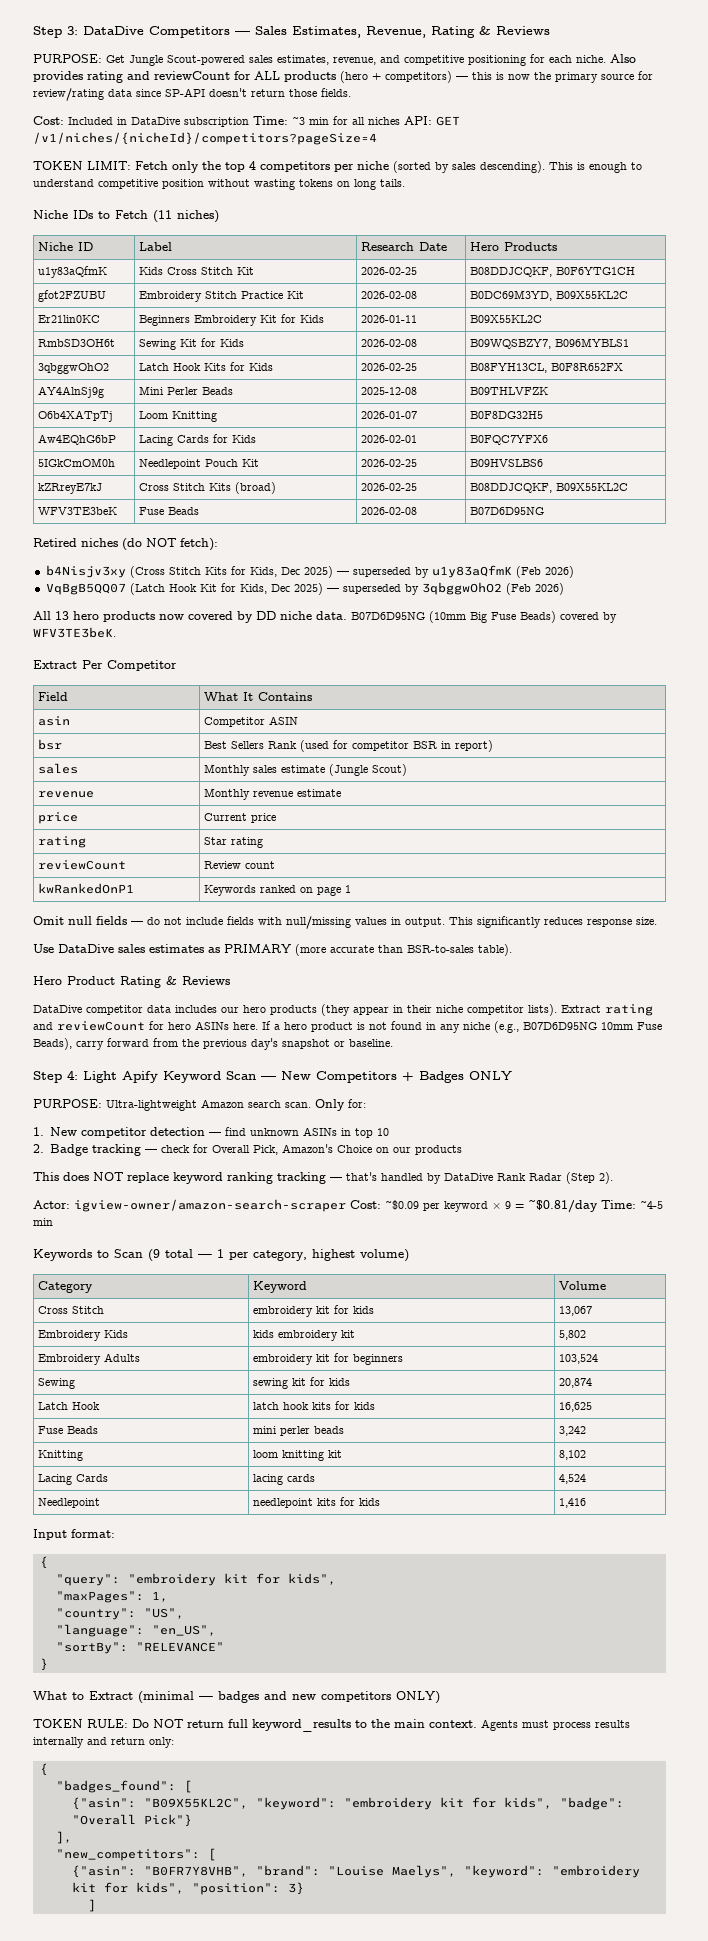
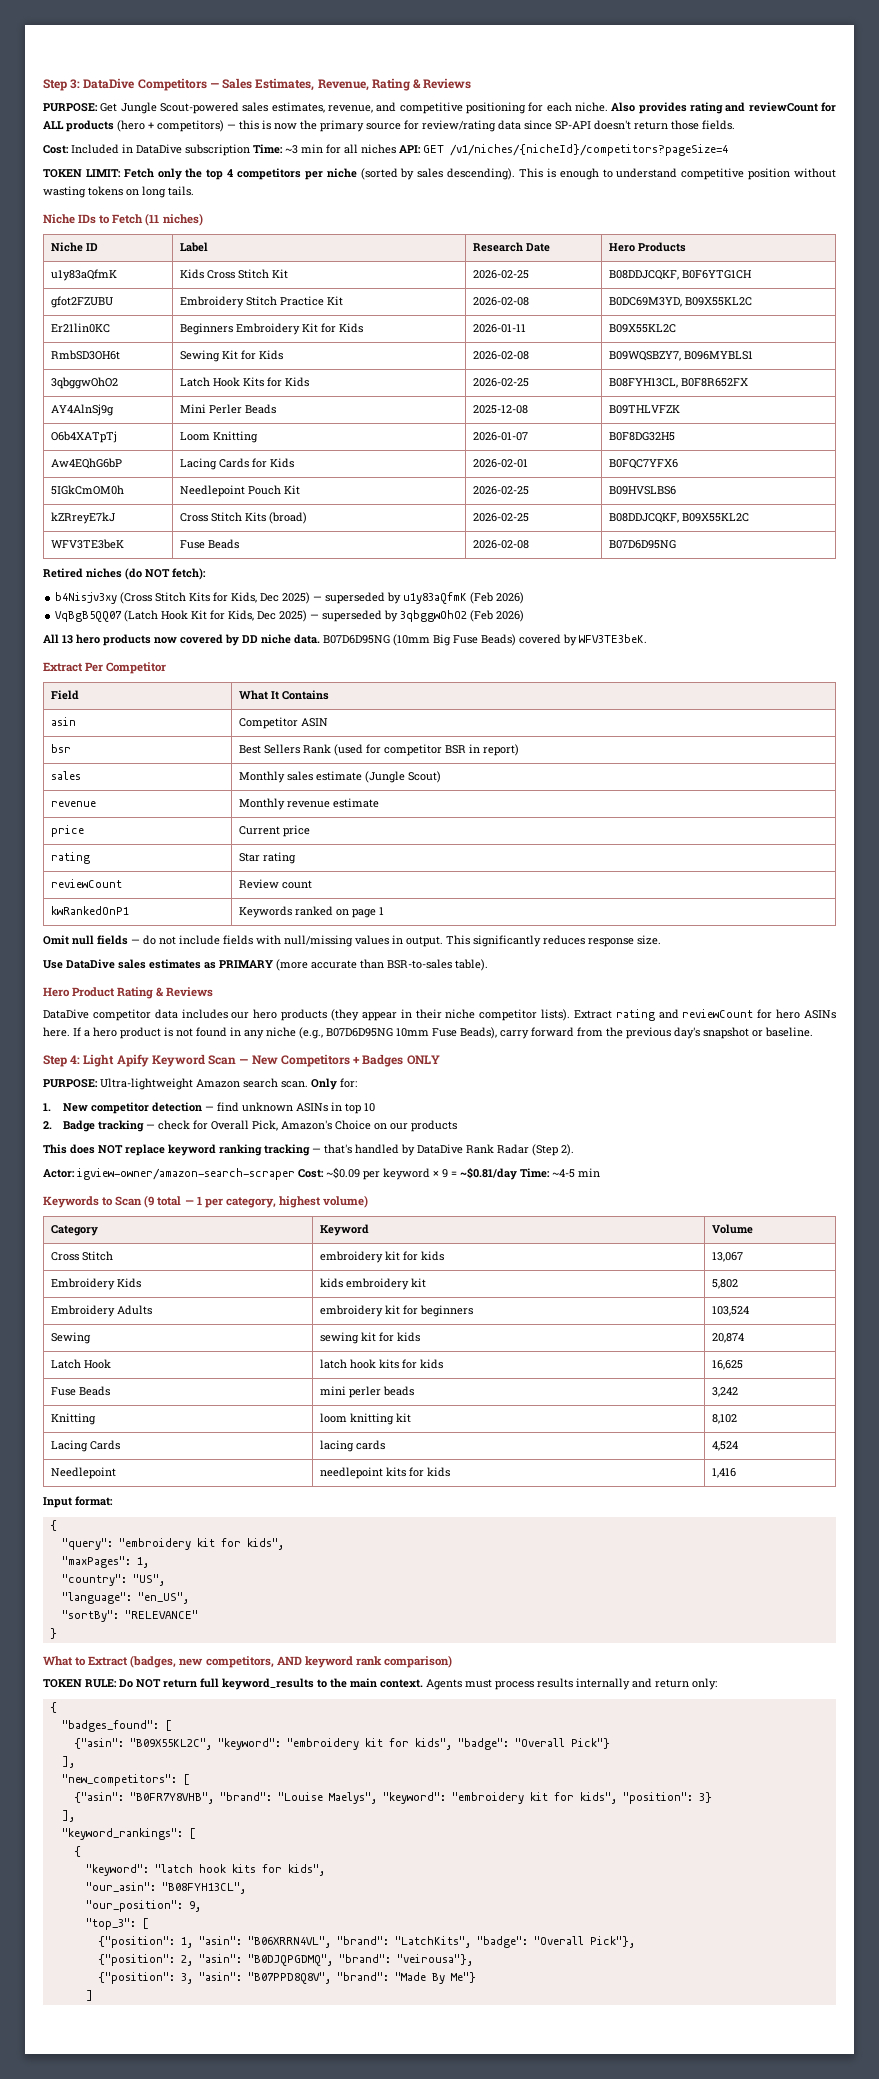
[138,1691,440,1704] (minimal — badges and new competitors ONLY) -> [130,1655,452,1668] (badges, new competitors, AND keyword rank comparison)
(304, 1888) none -> [61,1810,75,1822] [61,1828,196,1840] [73,1846,81,1857] [85,1864,325,1876] [85,1882,246,1894] [85,1900,201,1912] [85,1918,149,1930] [97,1936,635,1948] [97,1954,473,1966] [97,1972,476,1984] // ], // "keyword_rankings": [ // { // "keyword": "latch hook kits for kids", // "our_asin": "B08FYH13CL", // "our_position": 9, // "top_3": [ // {"position": 1, "asin": "B06XRRN4VL", "brand": "LatchKits", "badge": "Overall Pick"}, // {"position": 2, "asin": "B0DJQPGDMQ", "brand": "veirousa"}, // {"position": 3, "asin": "B07PPD8Q8V", "brand": "Made By Me"}

